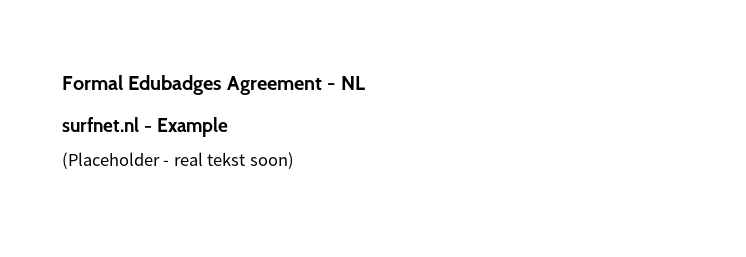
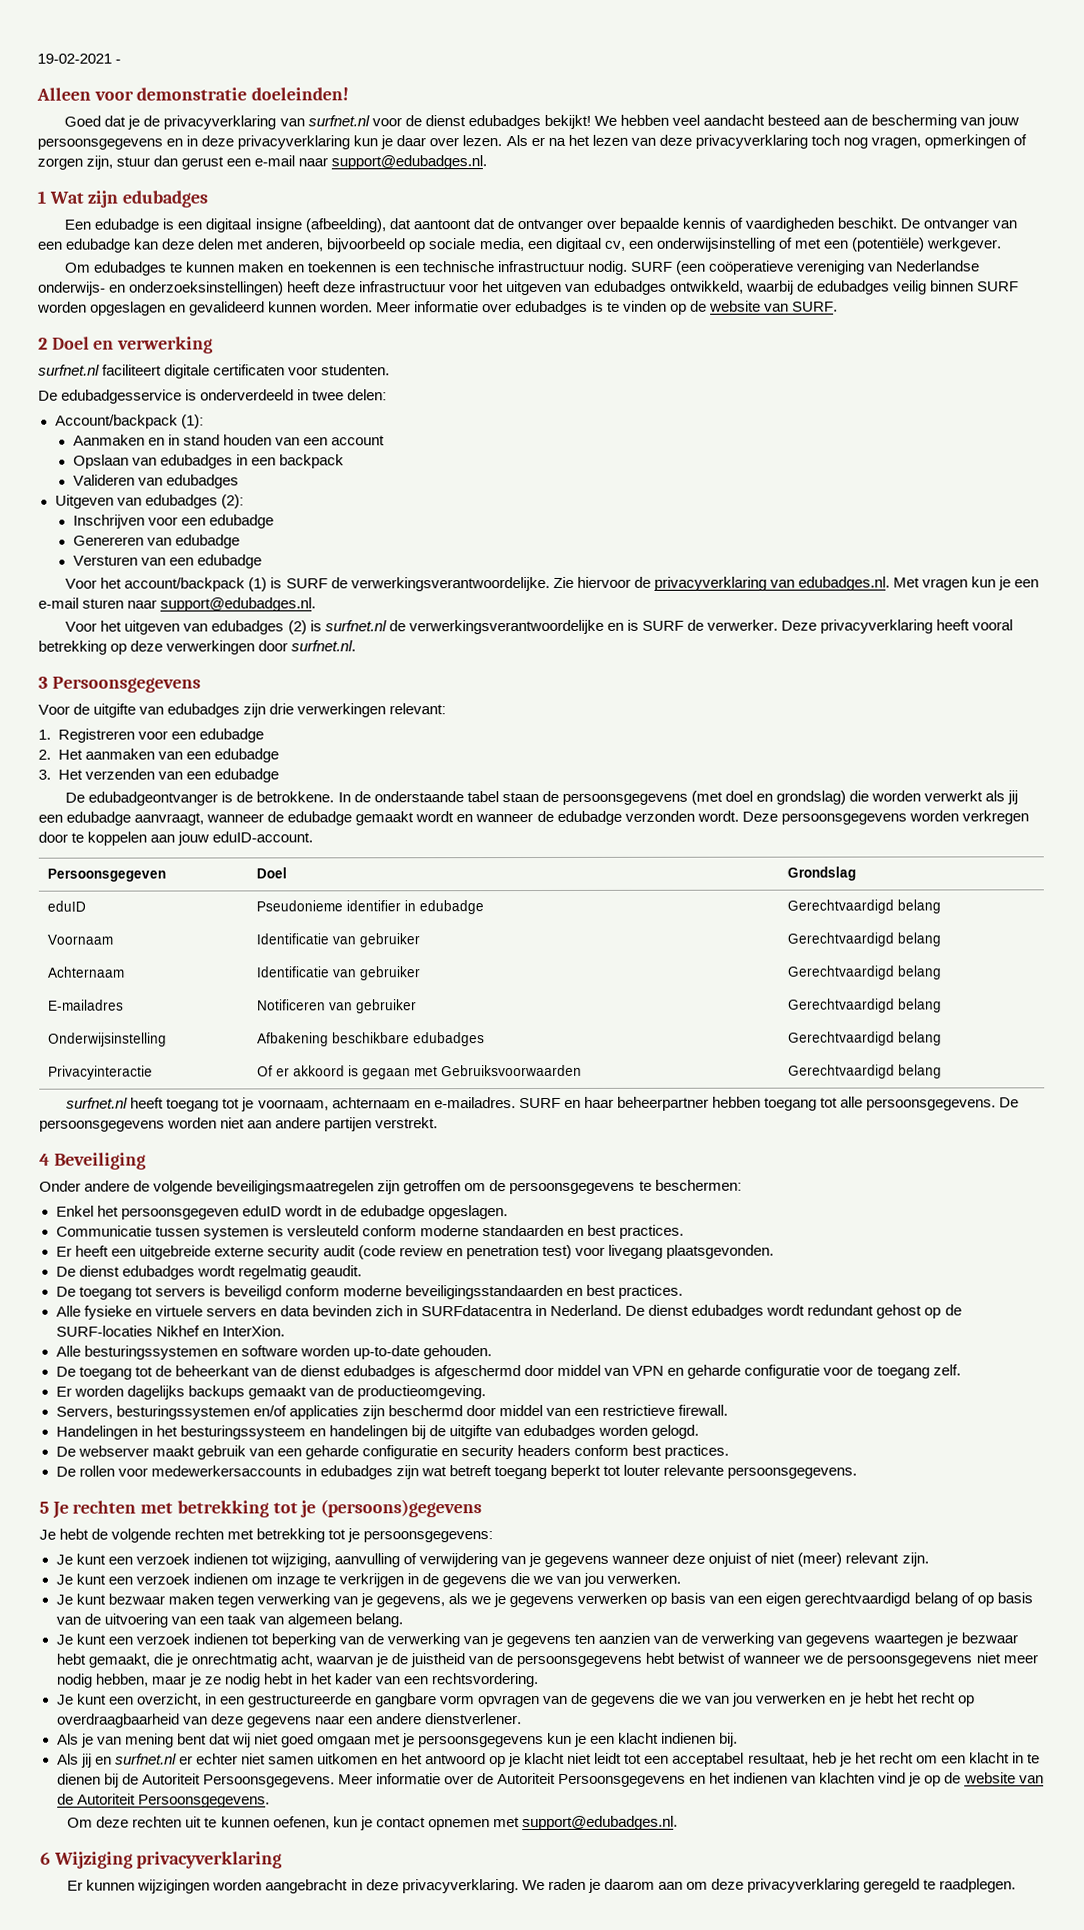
[62,75,365,95] [62,117,229,137] [62,152,294,169] Formal Edubadges Agreement - NL // surfnet.nl - Example // (Placeholder - real tekst soon) -> [37,53,122,64] [36,87,350,101] [64,114,1020,130] [37,134,1028,150] [37,155,488,170] [37,190,209,208] [64,217,1018,233] [37,237,1002,253] [65,260,981,276] [38,280,1019,296] [37,300,838,316] [38,336,214,354] [38,364,391,379] [38,389,388,404] [54,414,204,429] [72,434,385,446] [72,454,344,469] [72,474,239,489] [54,494,244,509] [72,514,274,529] [72,534,240,549] [72,554,262,569] [65,576,1040,592] [38,597,317,612] [65,619,1014,635] [38,640,357,655] [38,676,201,693] [38,703,447,718] [38,728,264,743] [38,748,279,763] [38,768,279,783] [65,790,1019,806] [38,810,1029,826] [38,831,314,846] [47,868,167,882] [256,867,288,879] [787,866,857,881] [47,900,87,912] [256,900,485,915] [787,899,942,914] [47,934,114,945] [256,933,421,948] [787,932,942,947] [48,966,126,978] [257,966,422,981] [788,965,943,980] [48,999,125,1011] [257,999,418,1014] [788,998,943,1013] [48,1032,168,1047] [257,1032,486,1047] [788,1031,943,1046] [48,1065,154,1080] [257,1064,583,1080] [788,1064,943,1079] [66,1096,1020,1112] [39,1117,439,1132] [39,1152,146,1170] [39,1179,742,1195] [55,1205,508,1220] [55,1224,684,1240] [55,1244,775,1260] [55,1265,362,1280] [55,1284,684,1300] [55,1304,962,1320] [55,1325,285,1337] [55,1345,492,1360] [55,1364,961,1380] [55,1385,486,1400] [55,1404,729,1420] [55,1424,700,1440] [55,1444,730,1460] [55,1464,858,1480] [39,1499,483,1519] [39,1528,494,1543] [55,1552,929,1568] [55,1572,682,1588] [55,1592,1033,1608] [55,1613,403,1628] [55,1632,1018,1648] [55,1652,1038,1668] [55,1673,540,1688] [56,1692,975,1708] [56,1713,522,1728] [56,1732,739,1748] [56,1752,1040,1768] [56,1772,1044,1788] [56,1793,270,1808] [67,1815,678,1831] [40,1851,283,1869] [67,1878,1017,1894] 19-02-2021 - // Alleen voor demonstratie doeleinden! // Goed dat je de privacyverklaring van surfnet.nl voor de dienst edubadges bekijkt! We hebben veel aandacht besteed aan de bescherming van jouw persoonsgegevens en in deze privacyverklaring kun je daar over lezen. Als er na het lezen van deze privacyverklaring toch nog vragen, opmerkingen of zorgen zijn, stuur dan gerust een e-mail naar support@edubadges.nl. // 1 Wat zijn edubadges // Een edubadge is een digitaal insigne (afbeelding), dat aantoont dat de ontvanger over bepaalde kennis of vaardigheden beschikt. De ontvanger van een edubadge kan deze delen met anderen, bijvoorbeeld op sociale media, een digitaal cv, een onderwijsinstelling of met een (potentiële) werkgever. // Om edubadges te kunnen maken en toekennen is een technische infrastructuur nodig. SURF (een coöperatieve vereniging van Nederlandse onderwijs- en onderzoeksinstellingen) heeft deze infrastructuur voor het uitgeven van edubadges ontwikkeld, waarbij de edubadges veilig binnen SURF worden opgeslagen en gevalideerd kunnen worden. Meer informatie over edubadges is te vinden op de website van SURF. // 2 Doel en verwerking // surfnet.nl faciliteert digitale certificaten voor studenten. // De edubadgesservice is onderverdeeld in twee delen: // Account/backpack (1): // Aanmaken en in stand houden van een account // Opslaan van edubadges in een backpack // Valideren van edubadges // Uitgeven van edubadges (2): // Inschrijven voor een edubadge // Genereren van edubadge // Versturen van een edubadge // Voor het account/backpack (1) is SURF de verwerkingsverantwoordelijke. Zie hiervoor de privacyverklaring van edubadges.nl. Met vragen kun je een e-mail sturen naar support@edubadges.nl. // Voor het uitgeven van edubadges (2) is surfnet.nl de verwerkingsverantwoordelijke en is SURF de verwerker. Deze privacyverklaring heeft vooral betrekking op deze verwerkingen door surfnet.nl. // 3 Persoonsgegevens // Voor de uitgifte van edubadges zijn drie verwerkingen relevant: // 1. Registreren voor een edubadge // 2. Het aanmaken van een edubadge // 3. Het verzenden van een edubadge // De edubadgeontvanger is de betrokkene. In de onderstaande tabel staan de persoonsgegevens (met doel en grondslag) die worden verwerkt als jij een edubadge aanvraagt, wanneer de edubadge gemaakt wordt en wanneer de edubadge verzonden wordt. Deze persoonsgegevens worden verkregen door te koppelen aan jouw eduID-account. // Persoonsgegeven | Doel | Grondslag // eduID | Pseudonieme identifier in edubadge | Gerechtvaardigd belang // Voornaam | Identificatie van gebruiker | Gerechtvaardigd belang // Achternaam | Identificatie van gebruiker | Gerechtvaardigd belang // E-mailadres | Notificeren van gebruiker | Gerechtvaardigd belang // Onderwijsinstelling | Afbakening beschikbare edubadges | Gerechtvaardigd belang // Privacyinteractie | Of er akkoord is gegaan met Gebruiksvoorwaarden | Gerechtvaardigd belang // surfnet.nl heeft toegang tot je voornaam, achternaam en e-mailadres. SURF en haar beheerpartner hebben toegang tot alle persoonsgegevens. De persoonsgegevens worden niet aan andere partijen verstrekt. // 4 Beveiliging // Onder andere de volgende beveiligingsmaatregelen zijn getroffen om de persoonsgegevens te beschermen: // Enkel het persoonsgegeven eduID wordt in de edubadge opgeslagen. // Communicatie tussen systemen is versleuteld conform moderne standaarden en best practices. // Er heeft een uitgebreide externe security audit (code review en penetration test) voor livegang plaatsgevonden. // De dienst edubadges wordt regelmatig geaudit. // De toegang tot servers is beveiligd conform moderne beveiligingsstandaarden en best practices. // Alle fysieke en virtuele servers en data bevinden zich in SURFdatacentra in Nederland. De dienst edubadges wordt redundant gehost op de SURF-locaties Nikhef en InterXion. // Alle besturingssystemen en software worden up-to-date gehouden. // De toegang tot de beheerkant van de dienst edubadges is afgeschermd door middel van VPN en geharde configuratie voor de toegang zelf. // Er worden dagelijks backups gemaakt van de productieomgeving. // Servers, besturingssystemen en/of applicaties zijn beschermd door middel van een restrictieve firewall. // Handelingen in het besturingssysteem en handelingen bij de uitgifte van edubadges worden gelogd. // De webserver maakt gebruik van een geharde configuratie en security headers conform best practices. // De rollen voor medewerkersaccounts in edubadges zijn wat betreft toegang beperkt tot louter relevante persoonsgegevens. // 5 Je rechten met betrekking tot je (persoons)gegevens // Je hebt de volgende rechten met betrekking tot je persoonsgegevens: // Je kunt een verzoek indienen tot wijziging, aanvulling of verwijdering van je gegevens wanneer deze onjuist of niet (meer) relevant zijn. // Je kunt een verzoek indienen om inzage te verkrijgen in de gegevens die we van jou verwerken. // Je kunt bezwaar maken tegen verwerking van je gegevens, als we je gegevens verwerken op basis van een eigen gerechtvaardigd belang of op basis van de uitvoering van een taak van algemeen belang. // Je kunt een verzoek indienen tot beperking van de verwerking van je gegevens ten aanzien van de verwerking van gegevens waartegen je bezwaar hebt gemaakt, die je onrechtmatig acht, waarvan je de juistheid van de persoonsgegevens hebt betwist of wanneer we de persoonsgegevens niet meer nodig hebben, maar je ze nodig hebt in het kader van een rechtsvordering. // Je kunt een overzicht, in een gestructureerde en gangbare vorm opvragen van de gegevens die we van jou verwerken en je hebt het recht op overdraagbaarheid van deze gegevens naar een andere dienstverlener. // Als je van mening bent dat wij niet goed omgaan met je persoonsgegevens kun je een klacht indienen bij. // Als jij en surfnet.nl er echter niet samen uitkomen en het antwoord op je klacht niet leidt tot een acceptabel resultaat, heb je het recht om een klacht in te dienen bij de Autoriteit Persoonsgegevens. Meer informatie over de Autoriteit Persoonsgegevens en het indienen van klachten vind je op de website van de Autoriteit Persoonsgegevens. // Om deze rechten uit te kunnen oefenen, kun je contact opnemen met support@edubadges.nl. // 6 Wijziging privacyverklaring // Er kunnen wijzigingen worden aangebracht in deze privacyverklaring. We raden je daarom aan om deze privacyverklaring geregeld te raadplegen.

